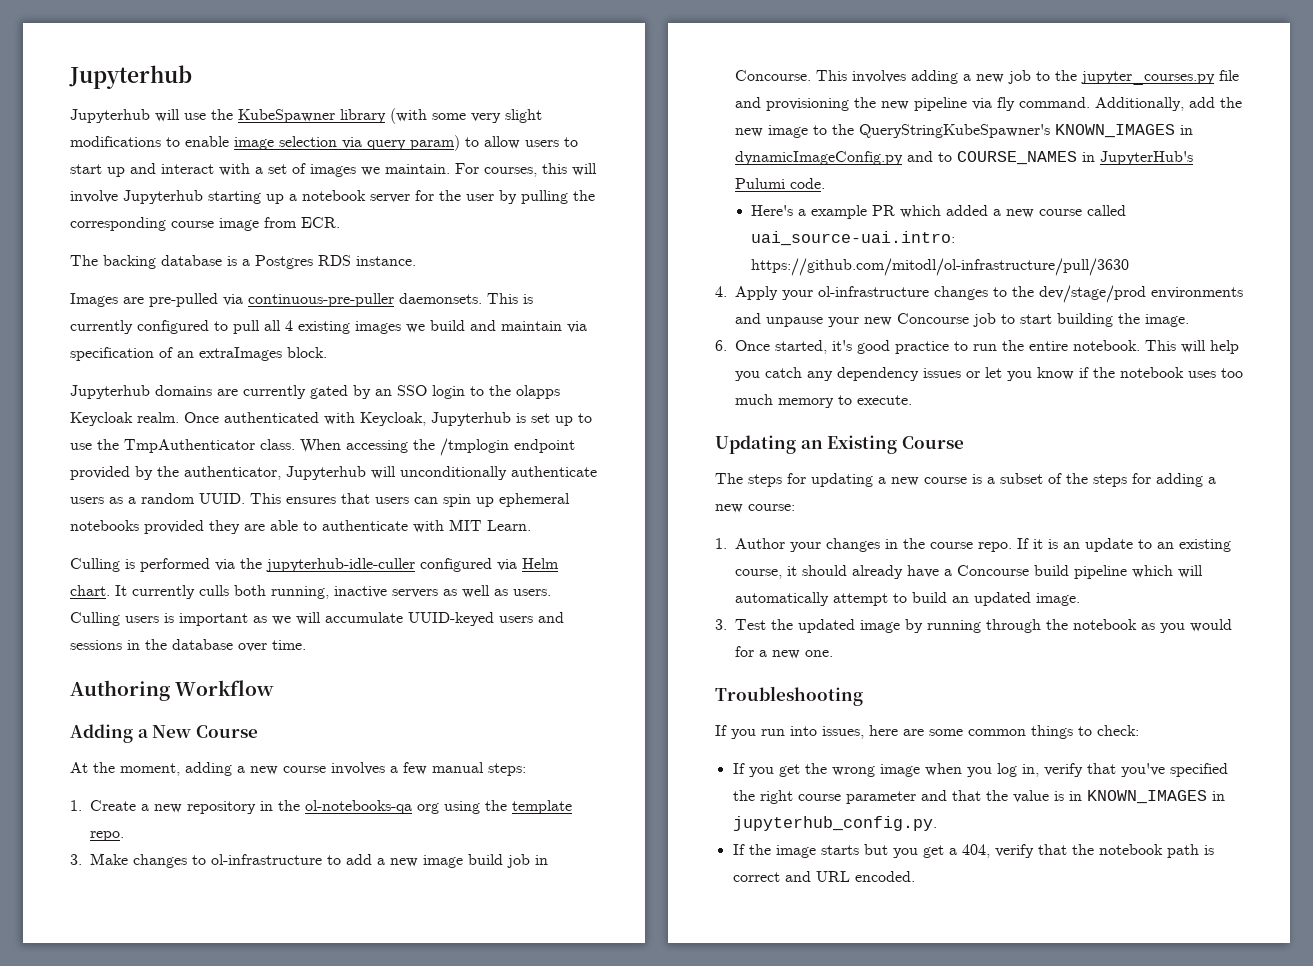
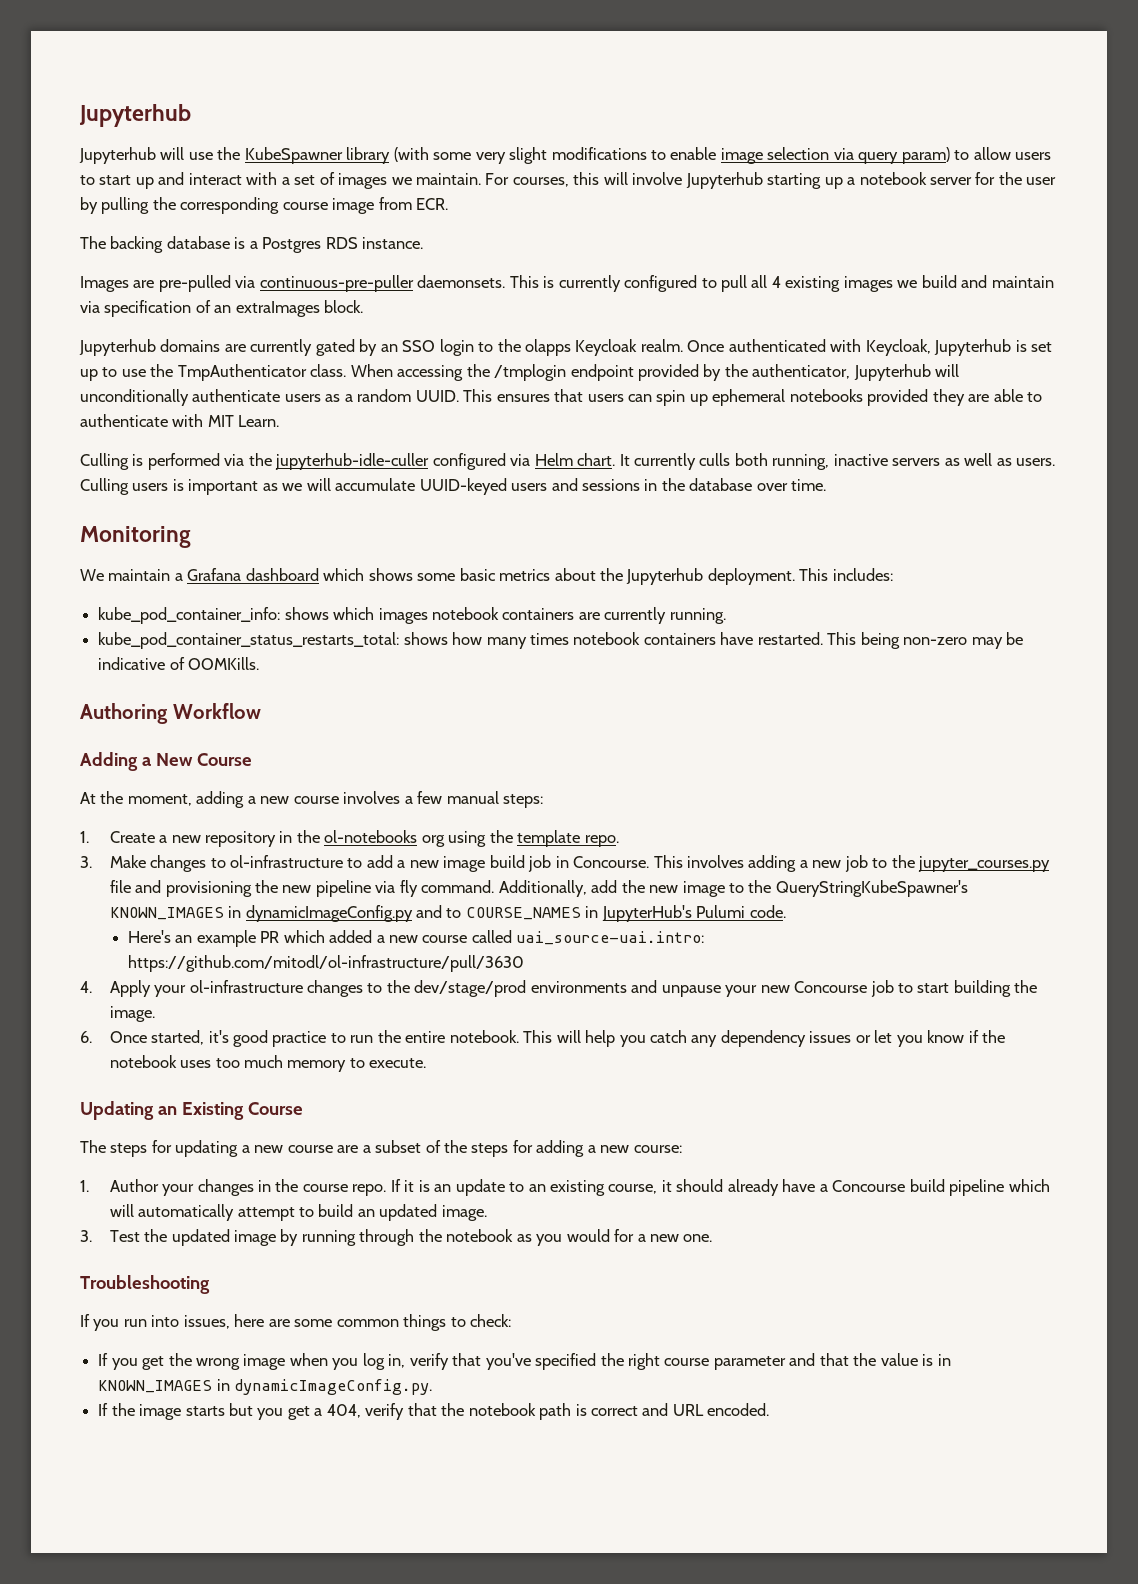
(306, 645) none -> [80,526,191,548] [80,568,893,585] [98,607,726,624] [98,632,1024,649] [98,657,260,670] // Monitoring // We maintain a Grafana dashboard which shows some basic metrics about the Jupyterhub deployment. This includes: // kube_pod_container_info: shows which images notebook containers are currently running. // kube_pod_container_status_restarts_total: shows how many times notebook containers have restarted. This being non-zero may be indicative of OOMKills.
[305,800,412,814] ol-notebooks-qa -> [324,830,418,843] ol-notebooks
[797,209,806,216] a -> [175,935,193,943] an
[972,474,982,484] is -> [337,1145,359,1153] are
[732,816,937,831] jupyterhub_config.py. -> [234,1379,433,1395] dynamicImageConfig.py.

